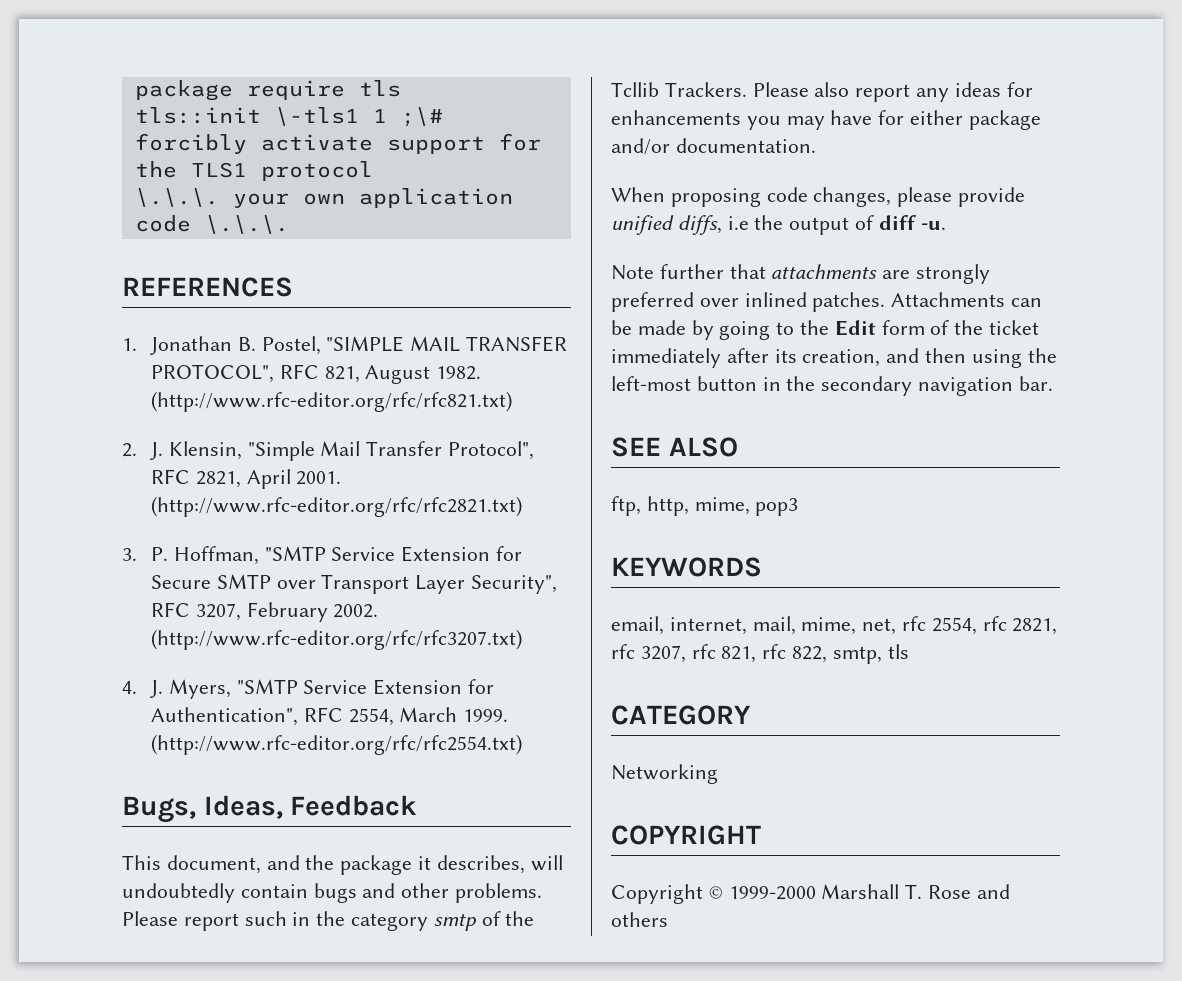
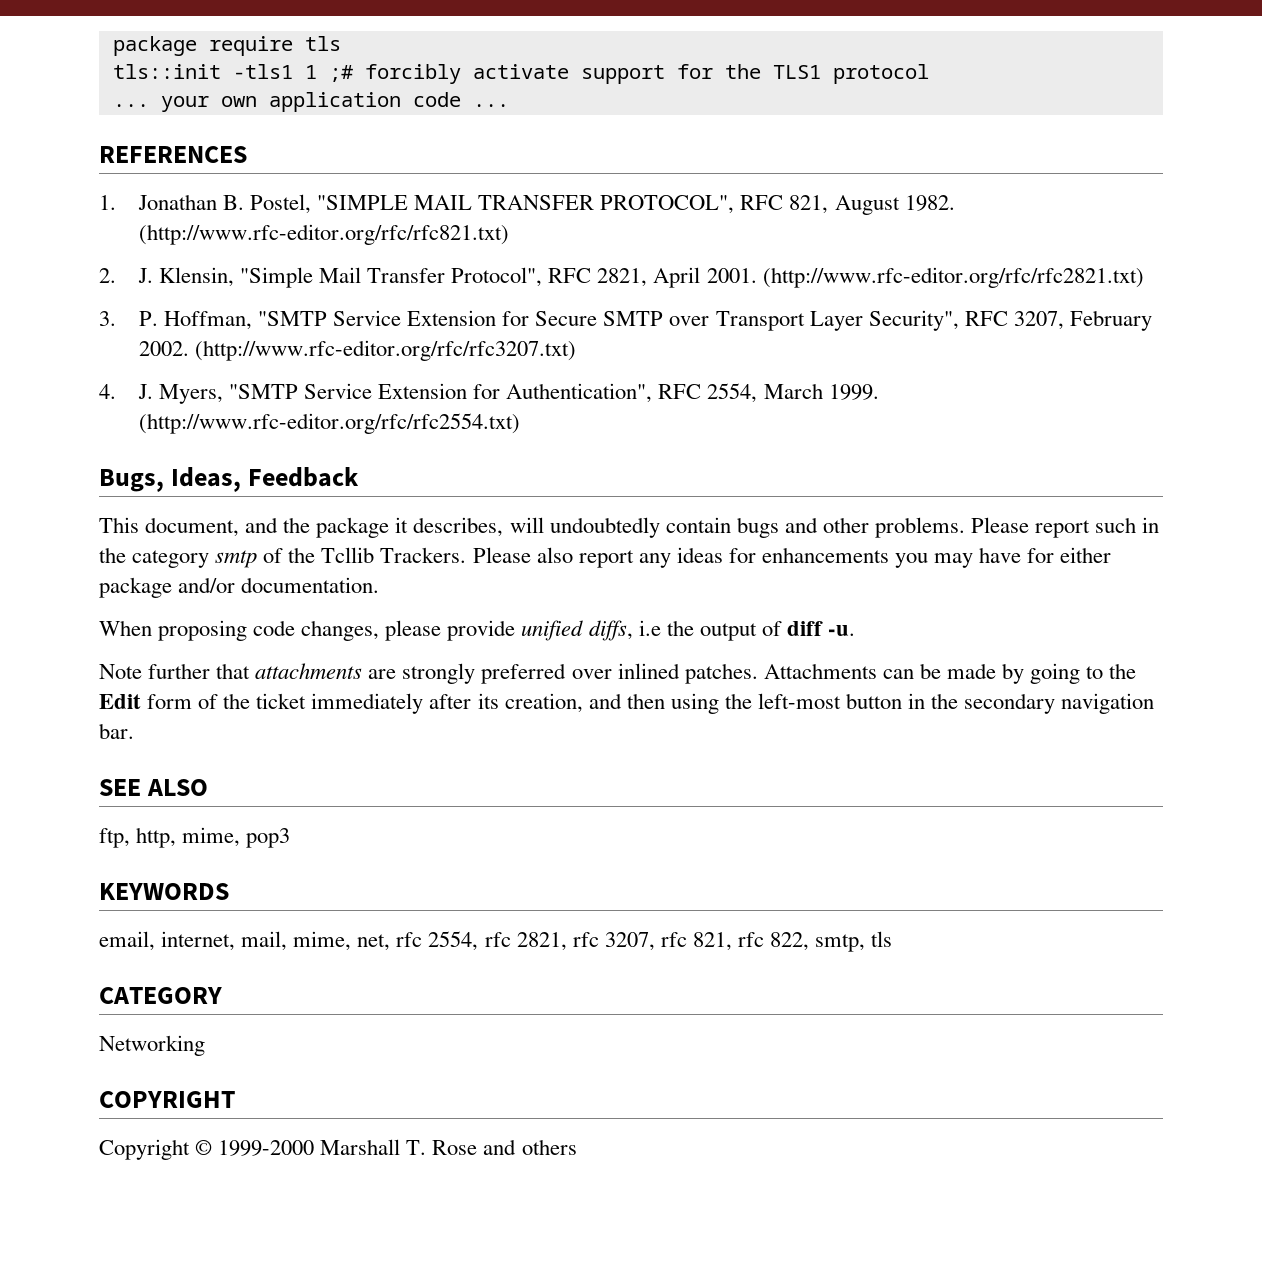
[274,107,443,127] \-tls1 1 ;\# -> [232,64,353,82] -tls1 1 ;#
[134,188,219,207] \.\.\. -> [112,104,149,107] ...
[204,215,289,234] \.\.\. -> [472,104,509,107] ...

